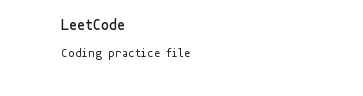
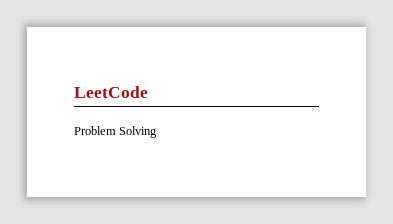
[61,48,190,60] Coding practice file -> [74,126,158,138] Problem Solving

